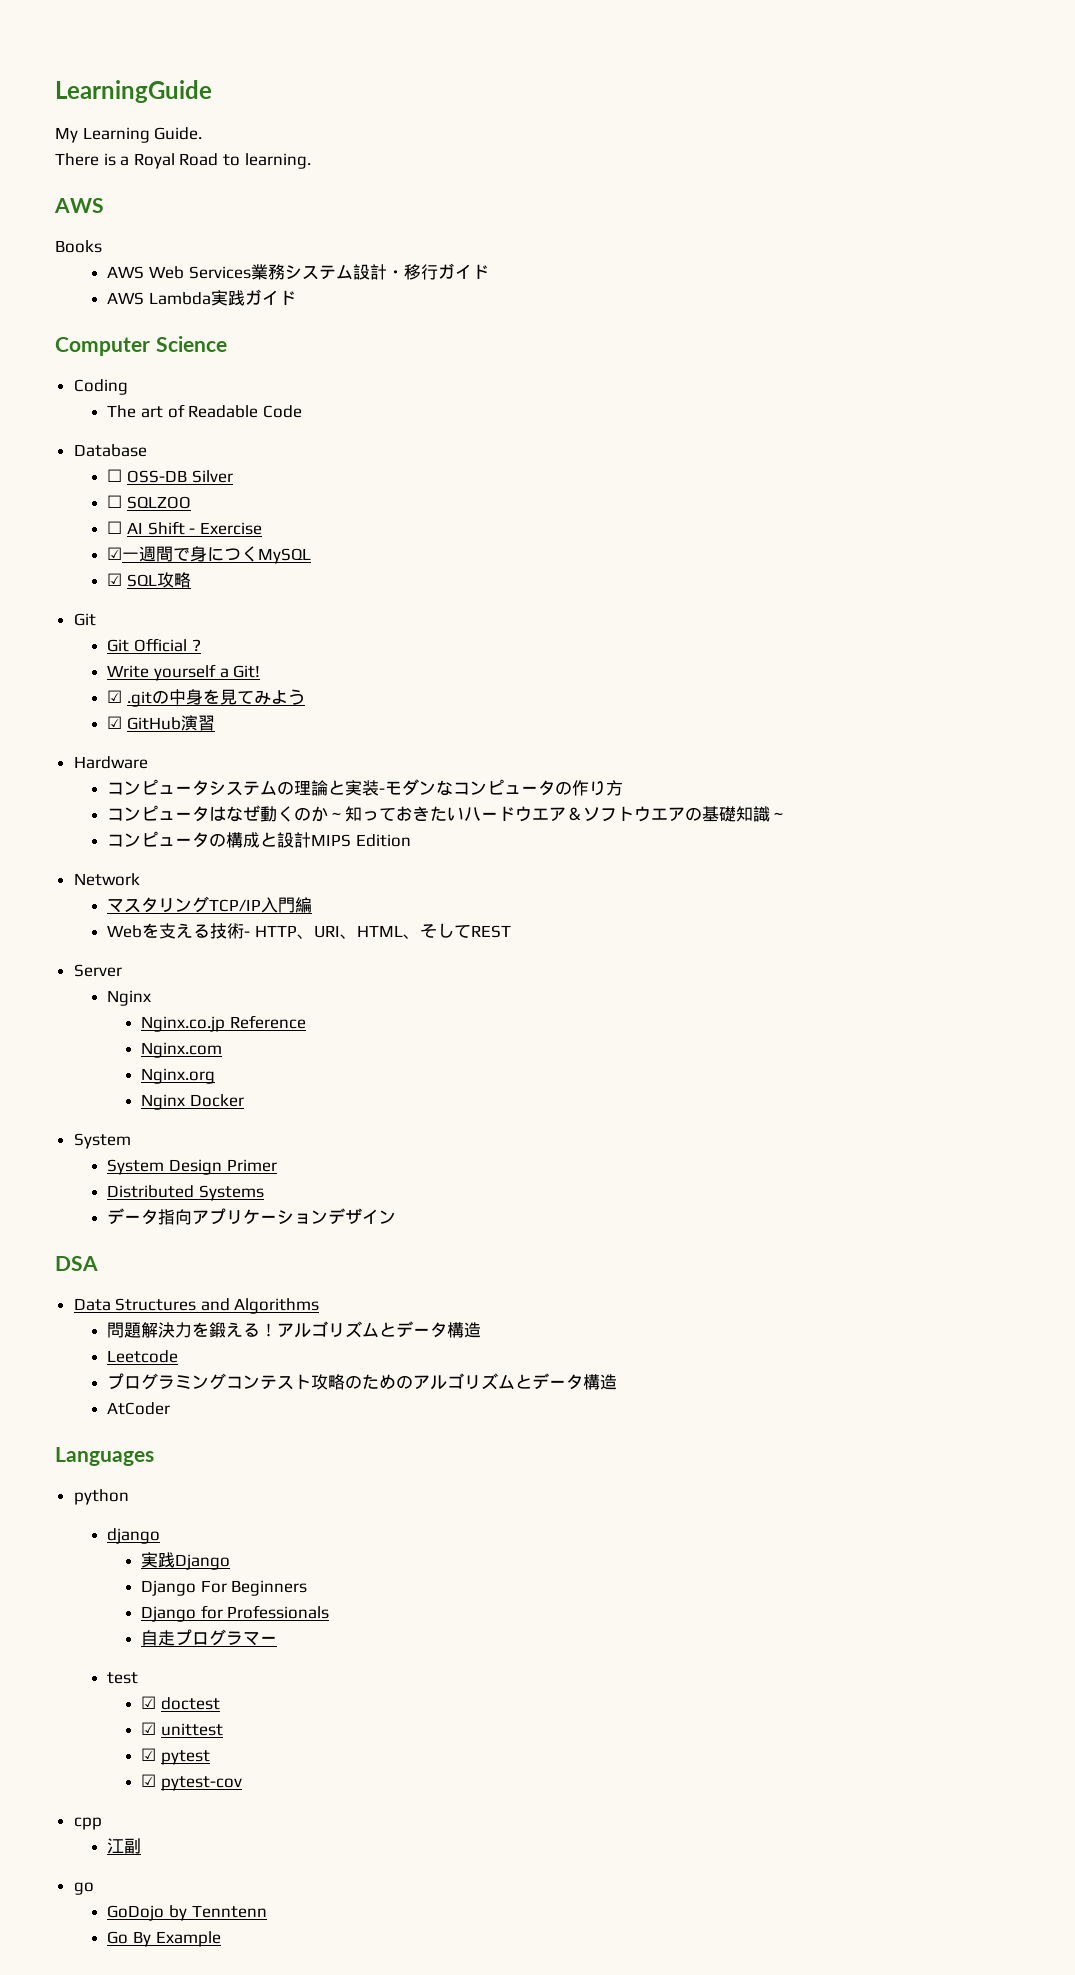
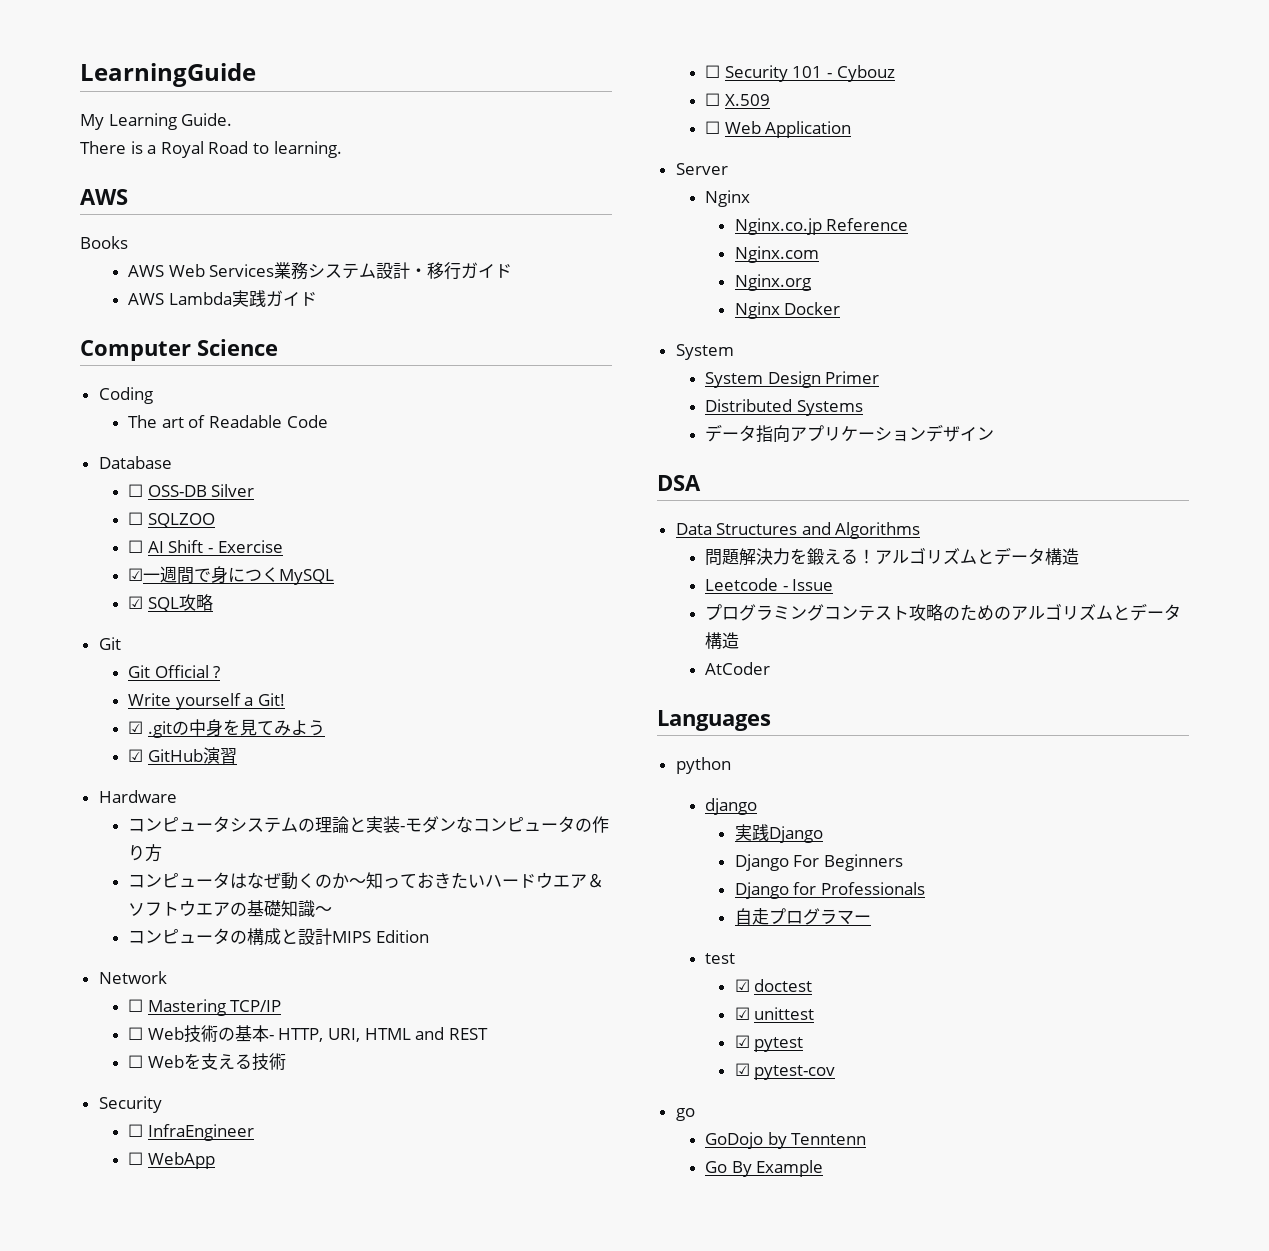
[107,896,313,913] [107,923,512,939] マスタリングTCP/IP入門編 // Webを支える技術- HTTP、URI、HTML、そしてREST -> [128,999,282,1016] [128,1025,488,1043] [128,1053,286,1071] [98,1096,162,1113] [128,1124,254,1141] [128,1152,215,1169] [705,65,895,82] [705,93,770,106] [705,121,852,138] ☐ Mastering TCP/IP // ☐ Web技術の基本- HTTP, URI, HTML and REST // ☐ Webを支える技術 // Security // ☐ InfraEngineer // ☐ WebApp // ☐ Security 101 - Cybouz // ☐ X.509 // ☐ Web Application
(179, 1356) none -> [782,579,834,591] - Issue
[73,1817,102,1830] [107,1838,142,1854] // cpp // 江副 -> (836, 1072) none

